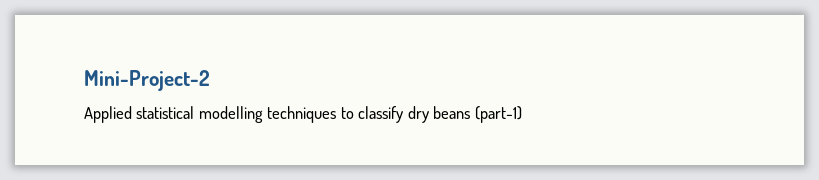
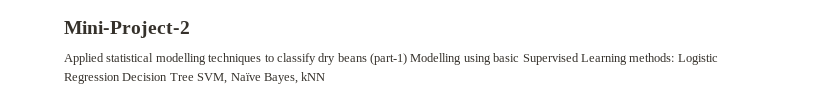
(522, 114) none -> [410,53,718,65] [64,72,326,84] Modelling using basic Supervised Learning methods: Logistic Regression Decision Tree SVM, Naïve Bayes, kNN

